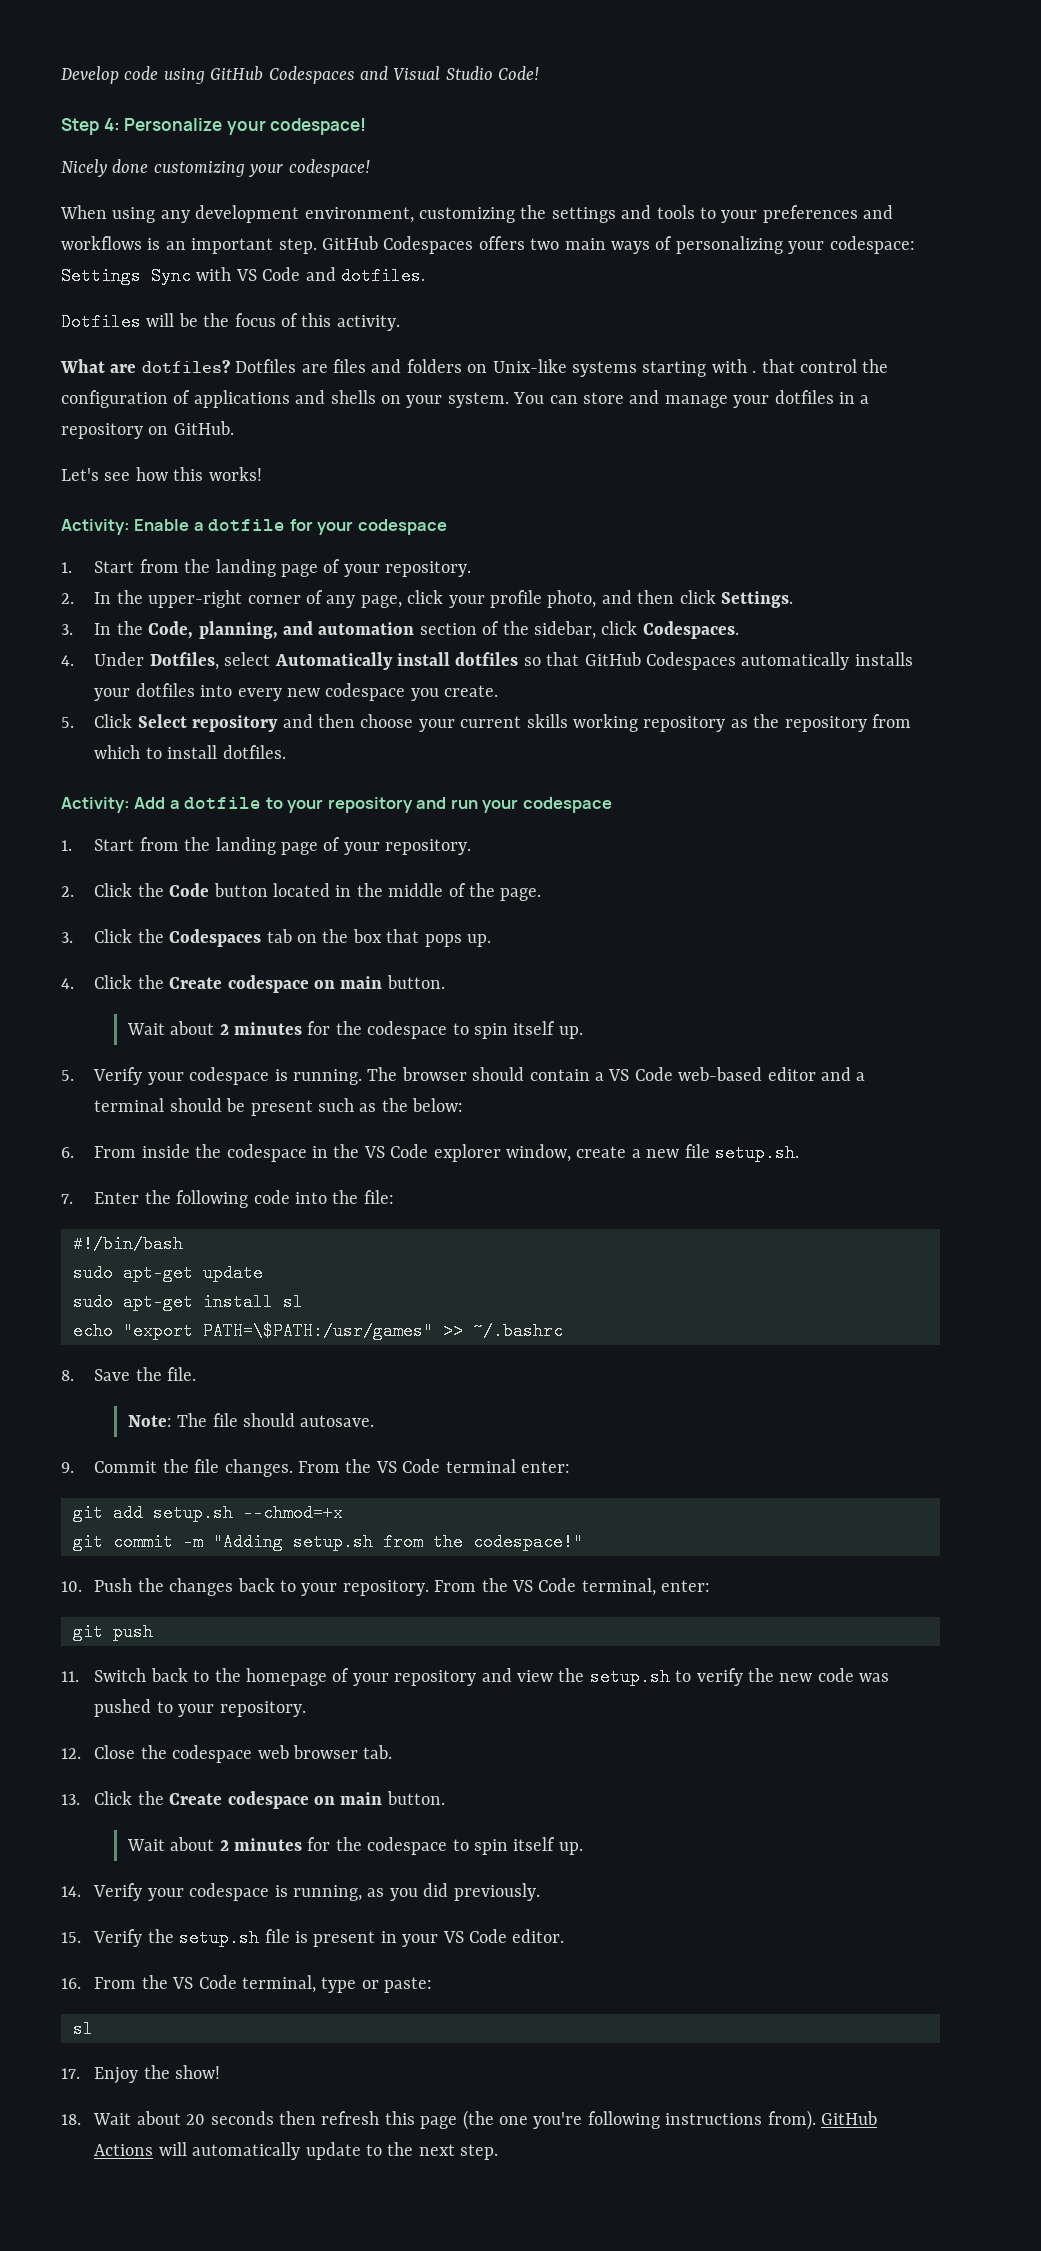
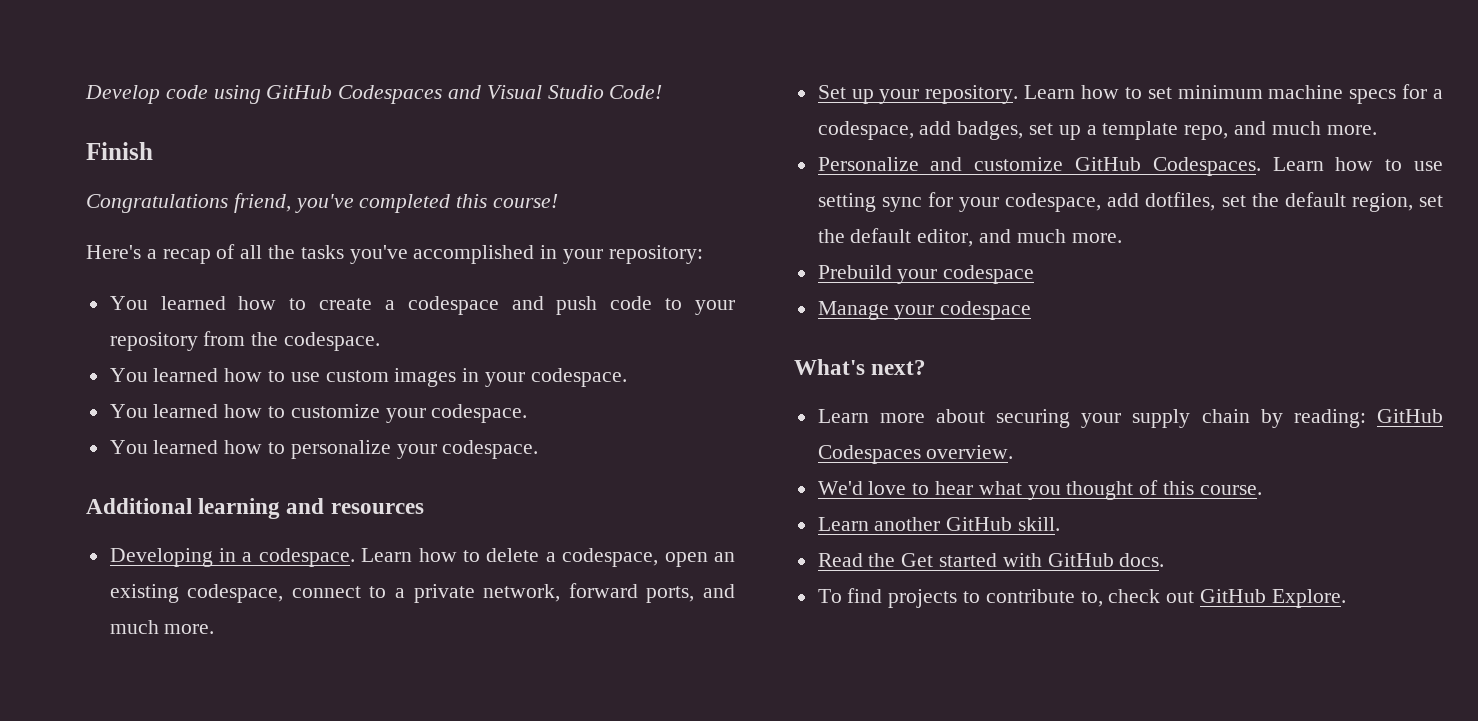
[61,118,367,135] [61,159,370,177] [60,205,894,223] [61,236,915,254] [61,267,425,285] [61,313,400,331] [60,359,889,377] [61,390,870,408] [61,421,234,439] [61,467,262,481] [61,519,447,535] [61,559,472,577] [61,590,793,608] [61,621,739,639] [61,652,913,670] [94,683,499,701] [61,714,911,732] [94,745,286,759] [61,797,612,813] [61,837,472,855] [61,883,542,901] [61,929,491,947] [61,975,445,993] [126,1021,583,1039] [61,1067,866,1085] [94,1098,464,1116] [61,1144,799,1162] [61,1190,394,1208] [73,1235,183,1253] [73,1264,263,1282] [73,1293,303,1311] [73,1322,563,1340] [61,1367,197,1381] [127,1413,375,1427] [61,1459,570,1477] [73,1504,343,1522] [73,1533,583,1551] [61,1578,711,1596] [73,1623,153,1641] [61,1668,890,1686] [94,1699,306,1717] [61,1745,393,1763] [61,1791,445,1809] [126,1837,583,1855] [61,1883,540,1901] [61,1929,565,1947] [61,1975,433,1993] [73,2020,93,2038] [61,2065,221,2084] [61,2110,877,2130] [94,2142,499,2160] Step 4: Personalize your codespace! // Nicely done customizing your codespace! // When using any development environment, customizing the settings and tools to your preferences and workflows is an important step. GitHub Codespaces offers two main ways of personalizing your codespace: Settings Sync with VS Code and dotfiles. // Dotfiles will be the focus of this activity. // What are dotfiles? Dotfiles are files and folders on Unix-like systems starting with . that control the configuration of applications and shells on your system. You can store and manage your dotfiles in a repository on GitHub. // Let's see how this works! // Activity: Enable a dotfile for your codespace // 1. Start from the landing page of your repository. // 2. In the upper-right corner of any page, click your profile photo, and then click Settings. // 3. In the Code, planning, and automation section of the sidebar, click Codespaces. // 4. Under Dotfiles, select Automatically install dotfiles so that GitHub Codespaces automatically installs your dotfiles into every new codespace you create. // 5. Click Select repository and then choose your current skills working repository as the repository from which to install dotfiles. // Activity: Add a dotfile to your repository and run your codespace // 1. Start from the landing page of your repository. // 2. Click the Code button located in the middle of the page. // 3. Click the Codespaces tab on the box that pops up. // 4. Click the Create codespace on main button. // Wait about 2 minutes for the codespace to spin itself up. // 5. Verify your codespace is running. The browser should contain a VS Code web-based editor and a terminal should be present such as the below: // 6. From inside the codespace in the VS Code explorer window, create a new file setup.sh. // 7. Enter the following code into the file: // #!/bin/bash // sudo apt-get update // sudo apt-get install sl // echo "export PATH=\$PATH:/usr/games" >> ~/.bashrc // 8. Save the file. // Note: The file should autosave. // 9. Commit the file changes. From the VS Code terminal enter: // git add setup.sh --chmod=+x // git commit -m "Adding setup.sh from the codespace!" // 10. Push the changes back to your repository. From the VS Code terminal, enter: // git push // 11. Switch back to the homepage of your repository and view the setup.sh to verify the new code was pushed to your repository. // 12. Close the codespace web browser tab. // 13. Click the Create codespace on main button. // Wait about 2 minutes for the codespace to spin itself up. // 14. Verify your codespace is running, as you did previously. // 15. Verify the setup.sh file is present in your VS Code editor. // 16. From the VS Code terminal, type or paste: // sl // 17. Enjoy the show! // 18. Wait about 20 seconds then refresh this page (the one you're following instructions from). GitHub Actions will automatically update to the next step. -> [86,142,153,160] [86,193,559,213] [86,244,703,264] [109,296,736,315] [109,331,381,351] [109,368,627,387] [109,404,528,423] [109,440,539,459] [86,498,424,519] [109,548,735,567] [109,583,735,603] [109,620,215,634] [817,84,1443,104] [817,121,1377,140] [817,157,1443,176] [817,192,1443,212] [817,228,1122,247] [817,265,1035,284] [817,301,1032,320] [794,359,927,375] [817,409,1443,428] [817,445,1014,464] [817,480,1262,500] [817,517,1061,531] [817,553,1165,567] [817,588,1346,608] Finish // Congratulations friend, you've completed this course! // Here's a recap of all the tasks you've accomplished in your repository: // You learned how to create a codespace and push code to your repository from the codespace. // You learned how to use custom images in your codespace. // You learned how to customize your codespace. // You learned how to personalize your codespace. // Additional learning and resources // Developing in a codespace. Learn how to delete a codespace, open an existing codespace, connect to a private network, forward ports, and much more. // Set up your repository. Learn how to set minimum machine specs for a codespace, add badges, set up a template repo, and much more. // Personalize and customize GitHub Codespaces. Learn how to use setting sync for your codespace, add dotfiles, set the default region, set the default editor, and much more. // Prebuild your codespace // Manage your codespace // What's next? // Learn more about securing your supply chain by reading: GitHub Codespaces overview. // We'd love to hear what you thought of this course. // Learn another GitHub skill. // Read the Get started with GitHub docs. // To find projects to contribute to, check out GitHub Explore.

